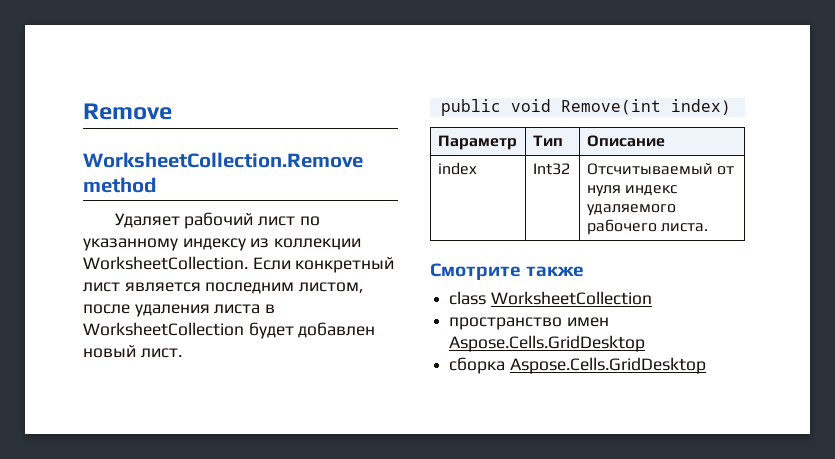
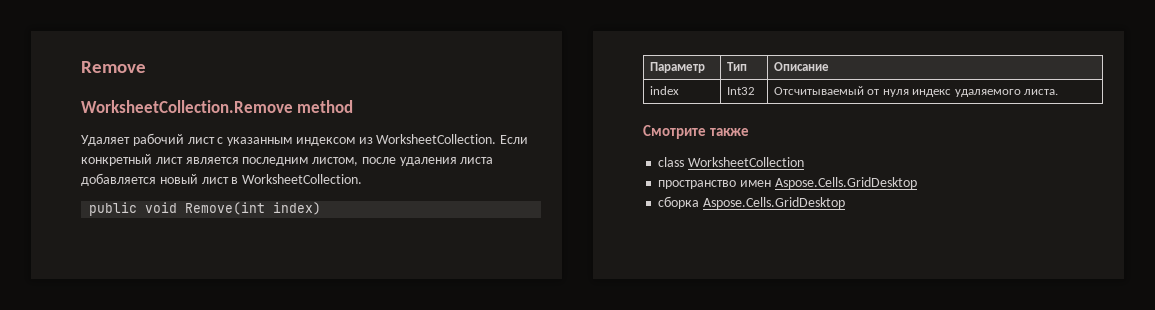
[299,216,320,226] [83,238,362,251] по указанному индексу из коллекции -> [217,137,373,146] с указанным индексом из
[265,304,276,313] [83,322,376,339] [83,345,182,358] в WorksheetCollection будет добавлен новый лист. -> [81,173,363,186] добавляется новый лист в WorksheetCollection.
[586,219,657,235] рабочего -> (1021, 93) none

